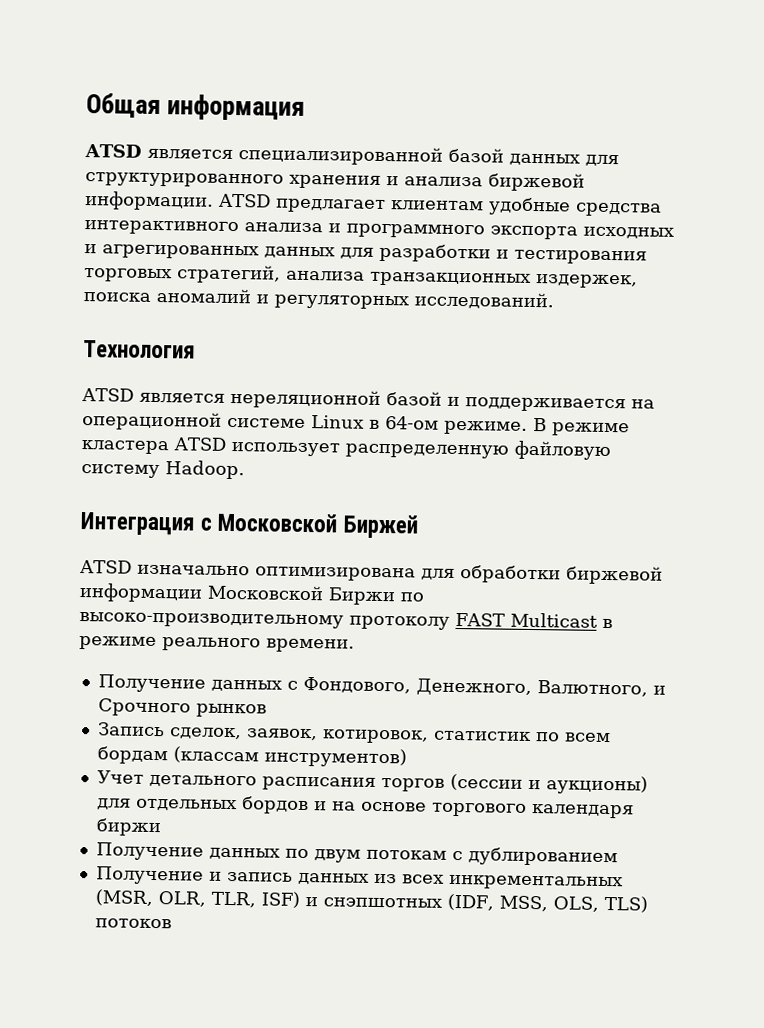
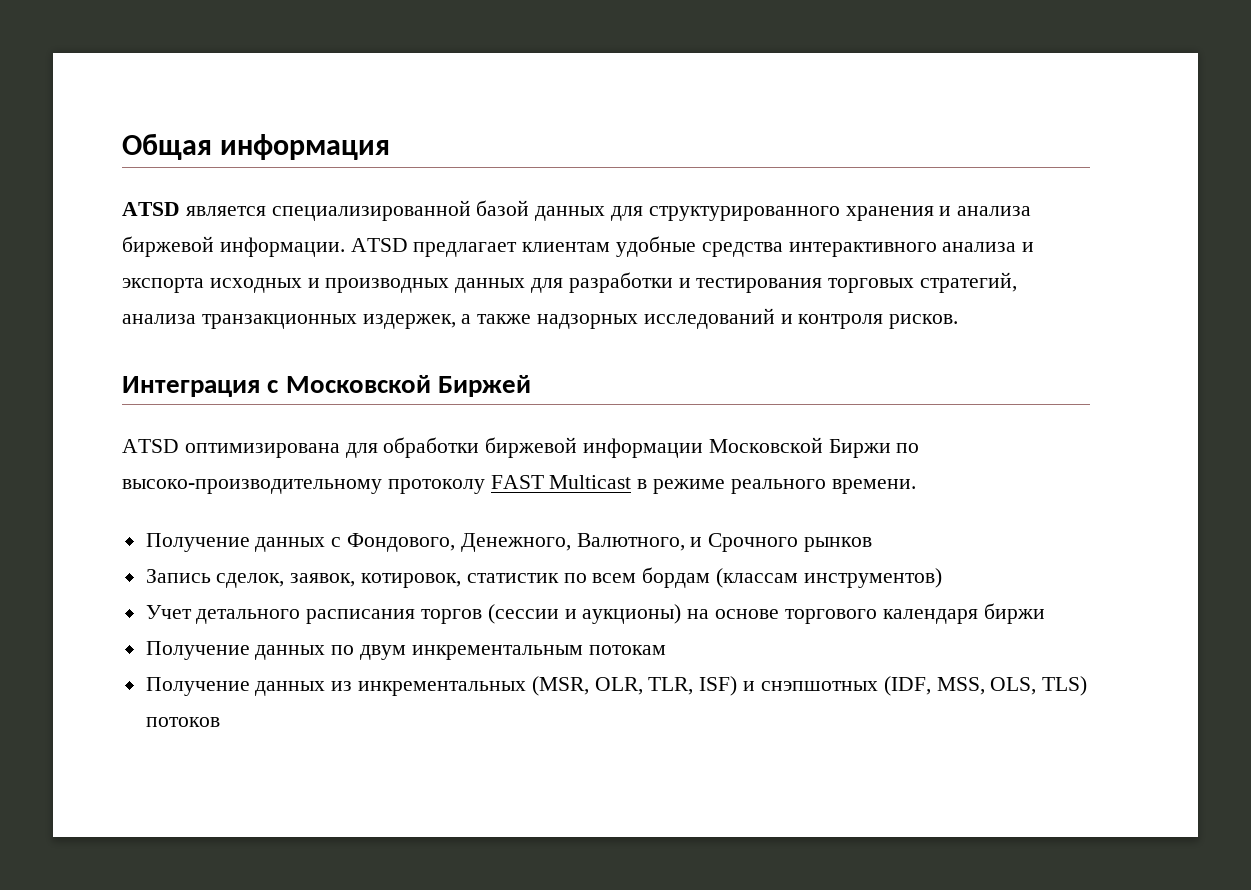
[346,223,485,239] программного -> (1035, 247) none
[102,244,259,260] агрегированных -> [325,278,450,293] производных
[83,287,554,310] [83,340,196,359] [81,388,655,413] [82,411,630,437] [81,437,611,461] [81,460,245,480] поиска аномалий и регуляторных исследований. // Технология // ATSD является нереляционной базой и поддерживается на операционной системе Linux в 64-ом режиме. В режиме кластера ATSD использует распределенную файловую систему Hadoop. -> [461,308,959,329] а также надзорных исследований и контроля рисков.
[136,564,250,576] изначально -> (179, 446) none
[96,796,327,815] для отдельных бордов и -> (682, 614) none
(361, 856) none -> [411,645,583,660] инкрементальным
[451,847,618,867] [95,866,293,885] с дублированием // Получение и запись -> [145,677,250,696] // Получение
[401,874,444,884] всех -> (353, 686) none

